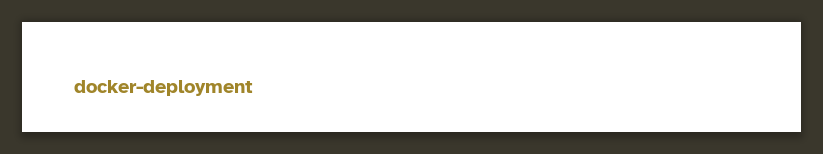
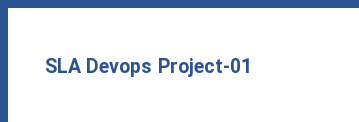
[74,80,253,96] docker-deployment -> [45,58,252,77] SLA Devops Project-01

